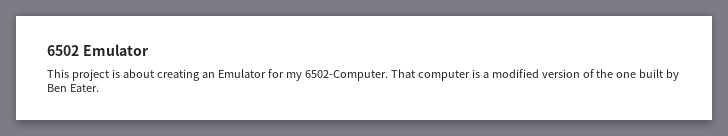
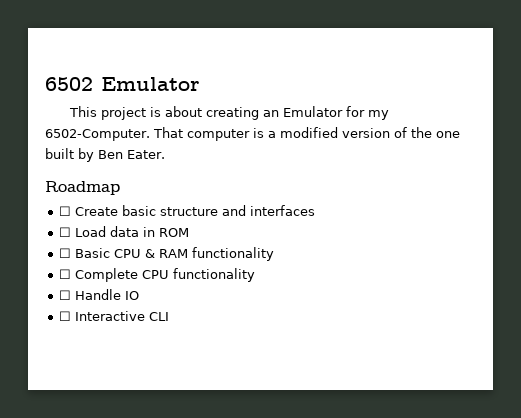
(99, 88) none -> [45,181,120,195] [58,205,315,216] [58,226,189,237] [58,247,274,261] [58,268,255,282] [58,289,139,300] [58,311,169,321] // Roadmap // ☐ Create basic structure and interfaces // ☐ Load data in ROM // ☐ Basic CPU & RAM functionality // ☐ Complete CPU functionality // ☐ Handle IO // ☐ Interactive CLI

